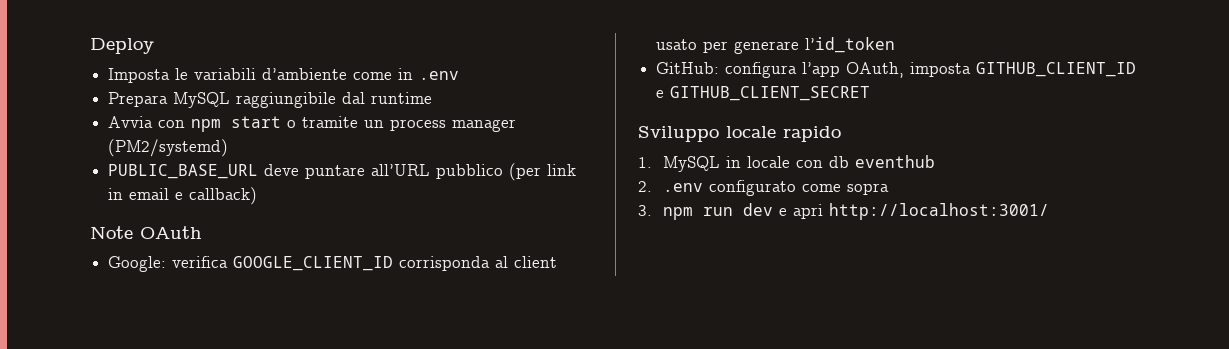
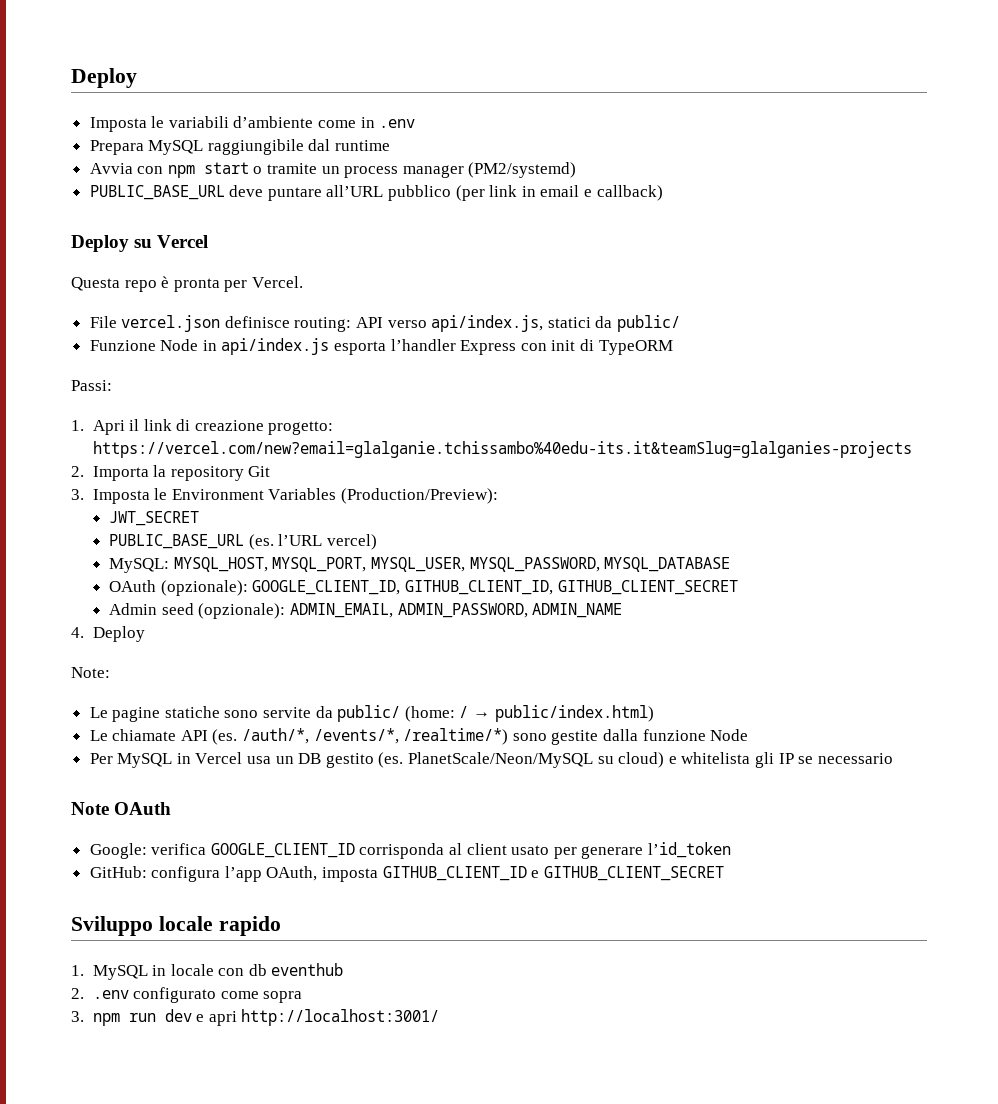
(258, 196) none -> [71,235,209,252] [71,276,303,292] [89,315,681,332] [89,338,673,355] [71,380,112,391] [71,419,334,435] [92,441,912,458] [71,465,271,481] [71,488,498,504] [109,511,200,526] [109,534,378,550] [109,557,731,573] [109,580,738,596] [109,603,623,619] [71,626,145,642] [71,667,110,678] [89,705,654,722] [89,728,749,745] [89,752,893,768] // Deploy su Vercel // Questa repo è pronta per Vercel. // File vercel.json definisce routing: API verso api/index.js, statici da public/ // Funzione Node in api/index.js esporta l’handler Express con init di TypeORM // Passi: // 1. Apri il link di creazione progetto: https://vercel.com/new?email=glalganie.tchissambo%40edu-its.it&teamSlug=glalganies-projects // 2. Importa la repository Git // 3. Imposta le Environment Variables (Production/Preview): // JWT_SECRET // PUBLIC_BASE_URL (es. l’URL vercel) // MySQL: MYSQL_HOST, MYSQL_PORT, MYSQL_USER, MYSQL_PASSWORD, MYSQL_DATABASE // OAuth (opzionale): GOOGLE_CLIENT_ID, GITHUB_CLIENT_ID, GITHUB_CLIENT_SECRET // Admin seed (opzionale): ADMIN_EMAIL, ADMIN_PASSWORD, ADMIN_NAME // 4. Deploy // Note: // Le pagine statiche sono servite da public/ (home: / → public/index.html) // Le chiamate API (es. /auth/*, /events/*, /realtime/*) sono gestite dalla funzione Node // Per MySQL in Vercel usa un DB gestito (es. PlanetScale/Neon/MySQL su cloud) e whitelista gli IP se necessario

